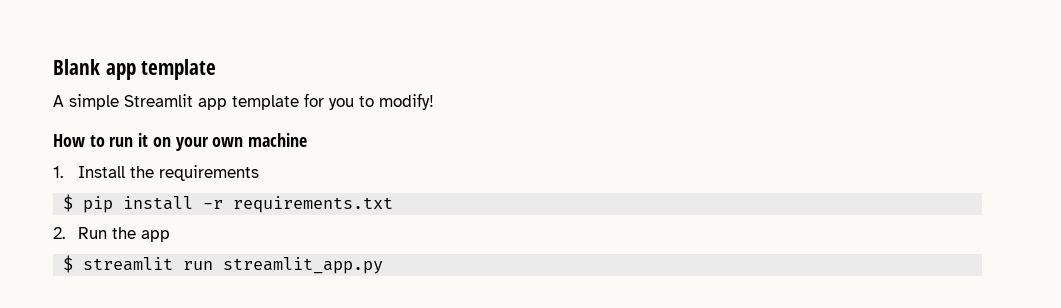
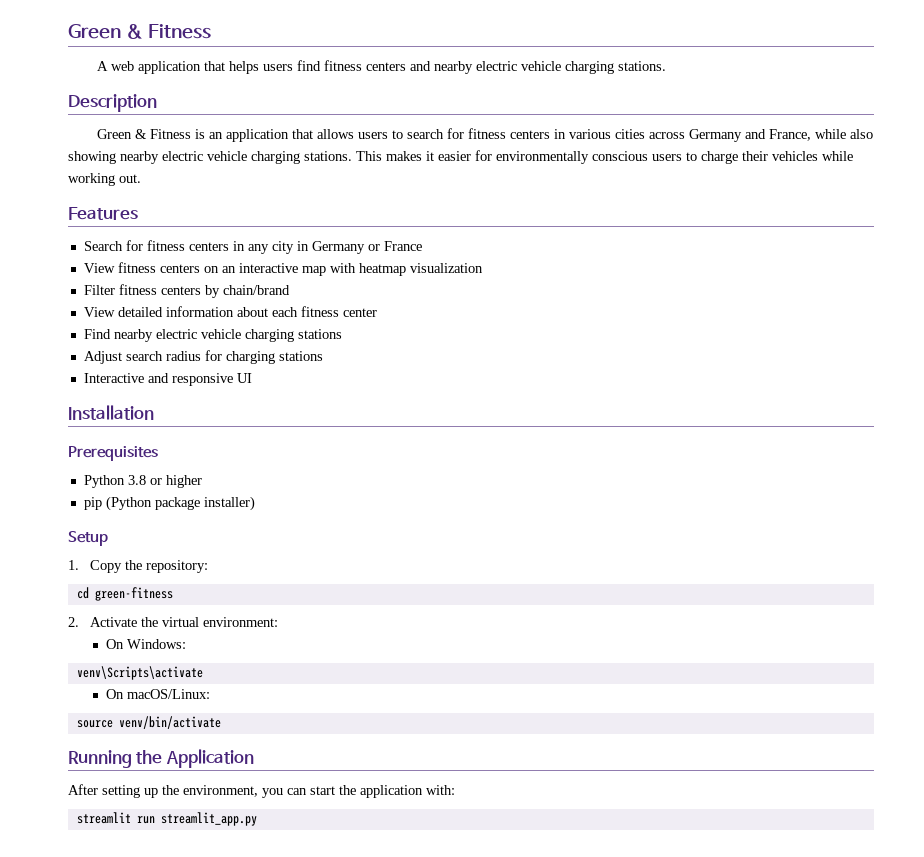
[53,59,217,80] [53,93,434,110] [53,133,308,151] [53,165,260,181] [63,194,394,213] [53,227,171,242] [63,255,74,273] Blank app template // A simple Streamlit app template for you to modify! // How to run it on your own machine // 1. Install the requirements // $ pip install -r requirements.txt // 2. Run the app // $ -> [68,24,211,39] [96,60,666,74] [68,94,157,112] [96,128,873,142] [68,150,853,164] [68,173,141,186] [68,207,138,220] [83,240,422,254] [83,262,483,276] [83,284,290,298] [83,306,377,317] [83,329,342,342] [83,350,323,364] [83,373,252,386] [68,405,154,420] [68,446,158,461] [83,475,202,488] [83,496,255,511] [68,531,108,546] [68,560,209,573] [76,587,173,601] [68,617,279,627] [106,639,187,649] [76,666,203,680] [106,689,211,699] [76,716,221,729] [68,749,254,768] [68,784,455,798] Green & Fitness // A web application that helps users find fitness centers and nearby electric vehicle charging stations. // Description // Green & Fitness is an application that allows users to search for fitness centers in various cities across Germany and France, while also showing nearby electric vehicle charging stations. This makes it easier for environmentally conscious users to charge their vehicles while working out. // Features // Search for fitness centers in any city in Germany or France // View fitness centers on an interactive map with heatmap visualization // Filter fitness centers by chain/brand // View detailed information about each fitness center // Find nearby electric vehicle charging stations // Adjust search radius for charging stations // Interactive and responsive UI // Installation // Prerequisites // Python 3.8 or higher // pip (Python package installer) // Setup // 1. Copy the repository: // cd green-fitness // 2. Activate the virtual environment: // On Windows: // venv\Scripts\activate // On macOS/Linux: // source venv/bin/activate // Running the Application // After setting up the environment, you can start the application with: //

